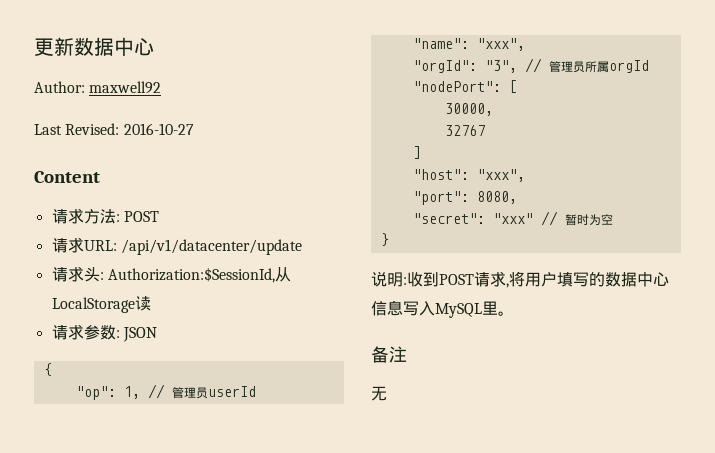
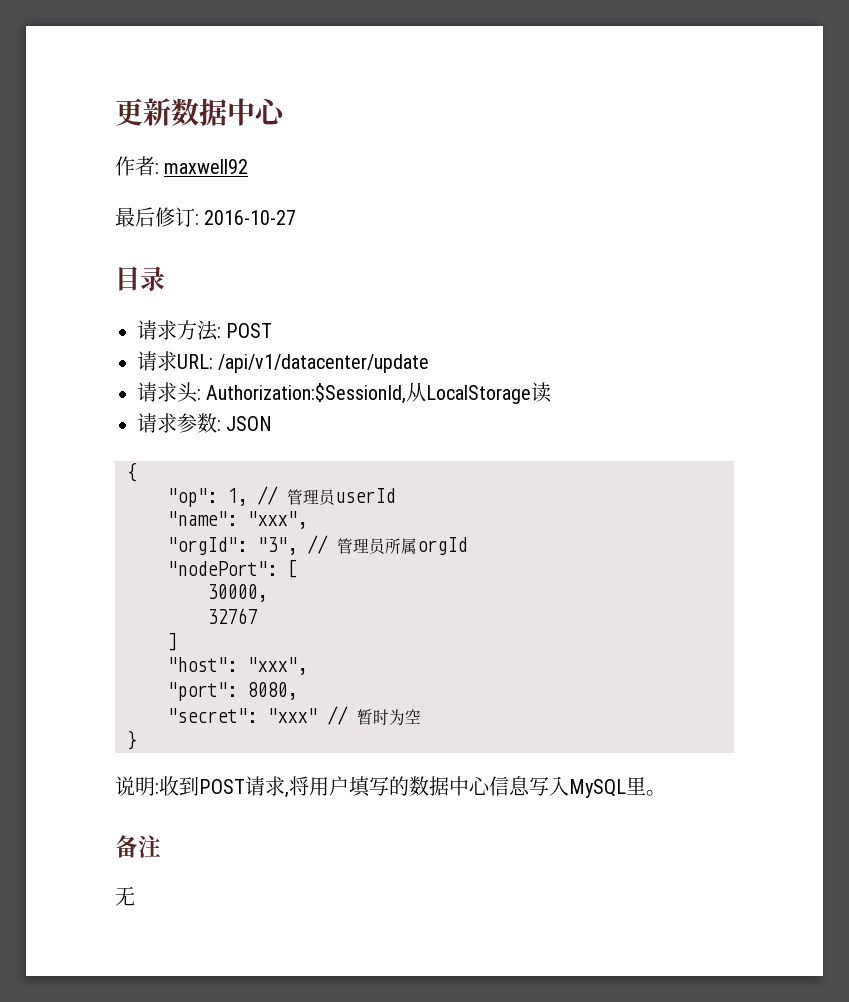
[34,81,85,93] Author: -> [115,156,159,176] 作者:
[34,123,120,135] Last Revised: -> [115,207,199,227] 最后修订:
[34,171,100,183] Content -> [115,266,165,291] 目录

